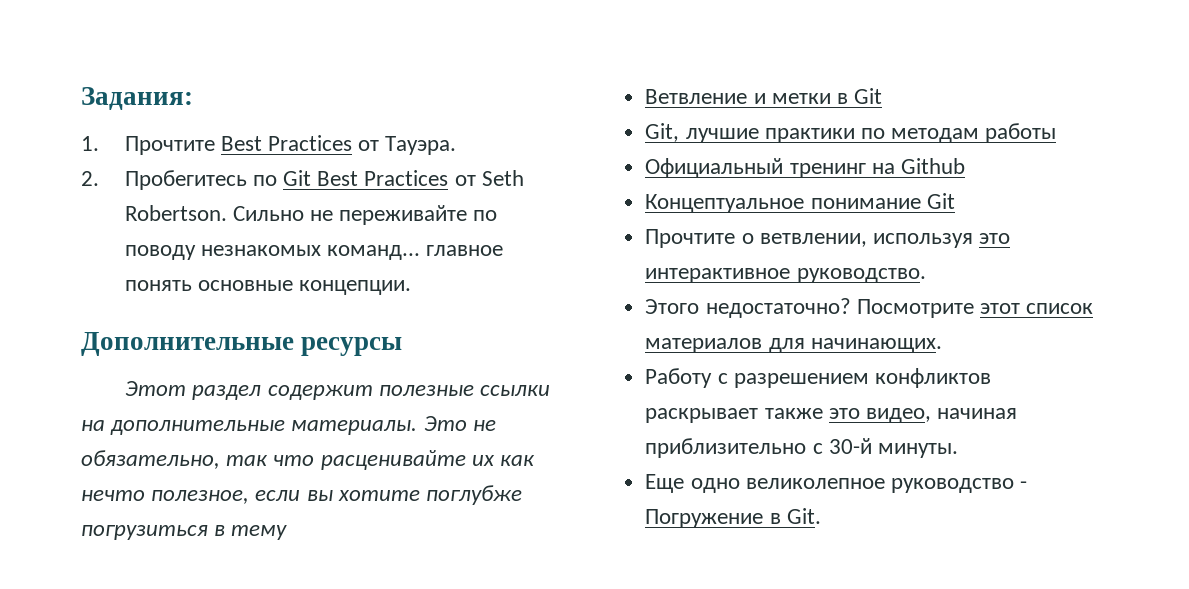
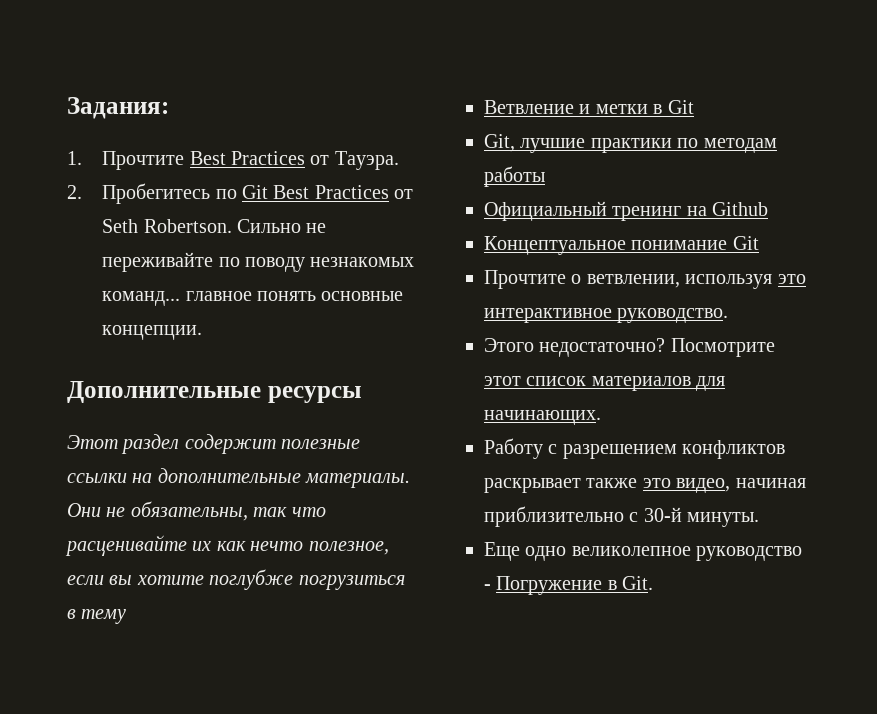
[423,416,496,431] [81,450,220,469] Это не обязательно, -> [67,501,248,521] Они не обязательны,

